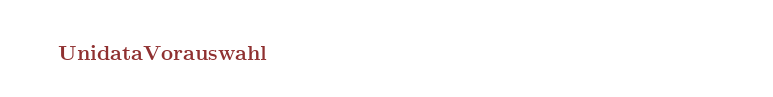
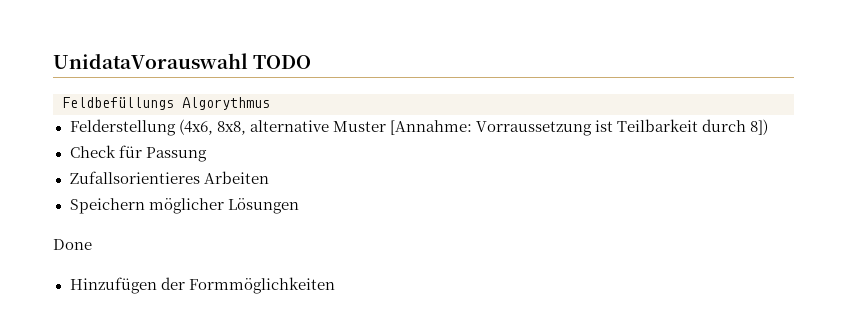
(267, 52) none -> [253,55,312,69] [62,97,270,110] [69,119,768,136] [69,145,207,162] [69,171,269,184] [69,198,299,214] [53,239,92,250] [69,277,335,294] TODO // Feldbefüllungs Algorythmus // Felderstellung (4x6, 8x8, alternative Muster [Annahme: Vorraussetzung ist Teilbarkeit durch 8]) // Check für Passung // Zufallsorientieres Arbeiten // Speichern möglicher Lösungen // Done // Hinzufügen der Formmöglichkeiten

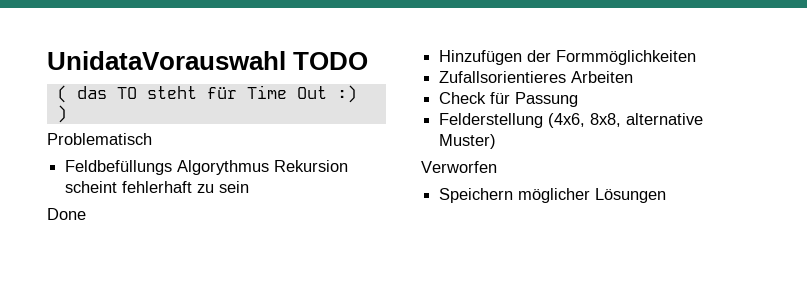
[62,97,270,110] [69,119,768,136] [69,145,207,162] [69,171,269,184] [69,198,299,214] [53,239,92,250] [69,277,335,294] Feldbefüllungs Algorythmus // Felderstellung (4x6, 8x8, alternative Muster [Annahme: Vorraussetzung ist Teilbarkeit durch 8]) // Check für Passung // Zufallsorientieres Arbeiten // Speichern möglicher Lösungen // Done // Hinzufügen der Formmöglichkeiten -> [56,85,357,103] [56,105,67,123] [47,133,152,145] [65,160,349,175] [65,181,250,193] [47,208,86,220] [439,50,697,65] [439,71,634,83] [439,92,579,107] [439,113,704,128] [439,134,497,149] [421,161,497,173] [439,188,667,203] ( das TO steht für Time Out :) ) // Problematisch // Feldbefüllungs Algorythmus Rekursion scheint fehlerhaft zu sein // Done // Hinzufügen der Formmöglichkeiten // Zufallsorientieres Arbeiten // Check für Passung // Felderstellung (4x6, 8x8, alternative Muster) // Verworfen // Speichern möglicher Lösungen

